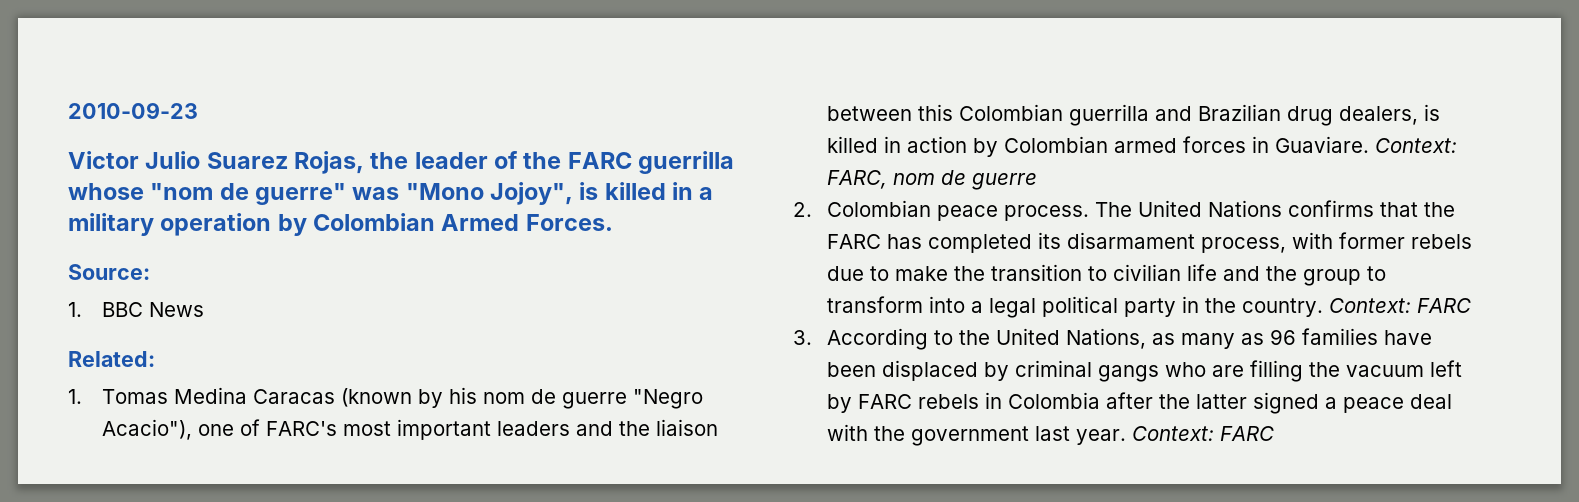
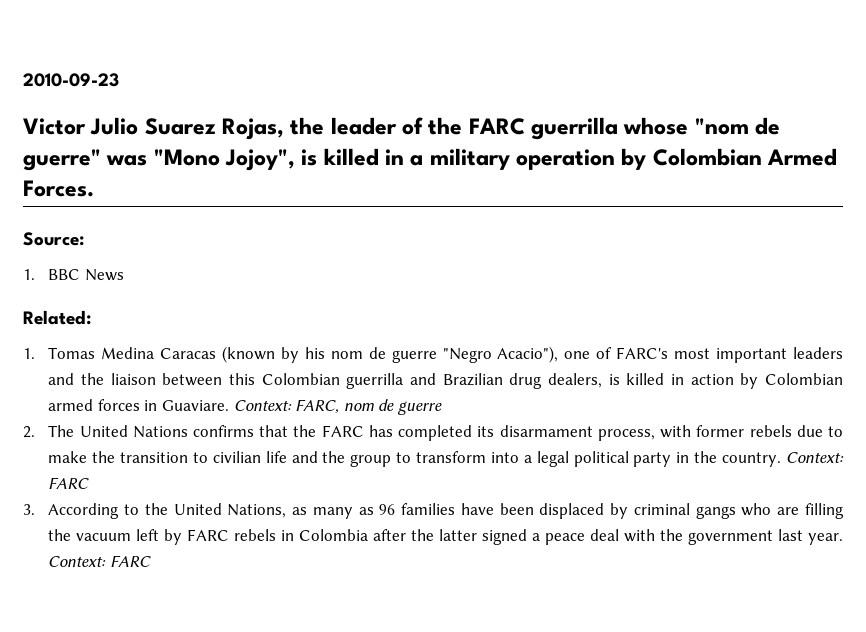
[826,200,1089,221] Colombian peace process. -> (35, 432) none

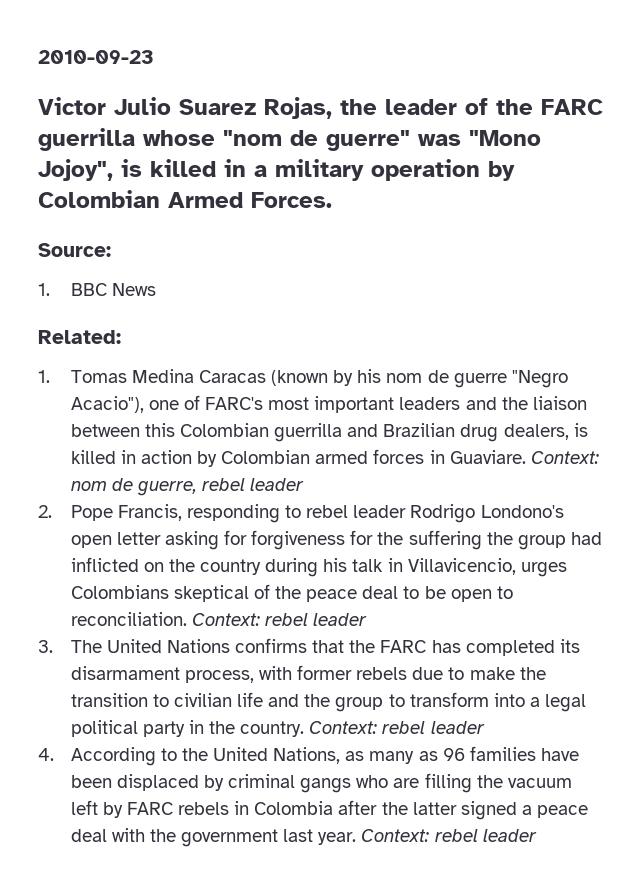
[295,399,443,415] [23,426,35,438] FARC, nom de guerre // 2. -> [70,478,305,496] [38,504,564,523] [70,530,602,550] [70,557,567,577] [70,584,513,602] [70,612,367,626] [38,640,53,653] nom de guerre, rebel leader // 2. Pope Francis, responding to rebel leader Rodrigo Londono's open letter asking for forgiveness for the suffering the group had inflicted on the country during his talk in Villavicencio, urges Colombians skeptical of the peace deal to be open to reconciliation. Context: rebel leader // 3.
[48,477,90,489] [23,504,35,515] FARC // 3. -> [382,721,485,734] [38,748,54,761] rebel leader // 4.
[109,555,151,567] FARC -> [434,829,537,842] rebel leader

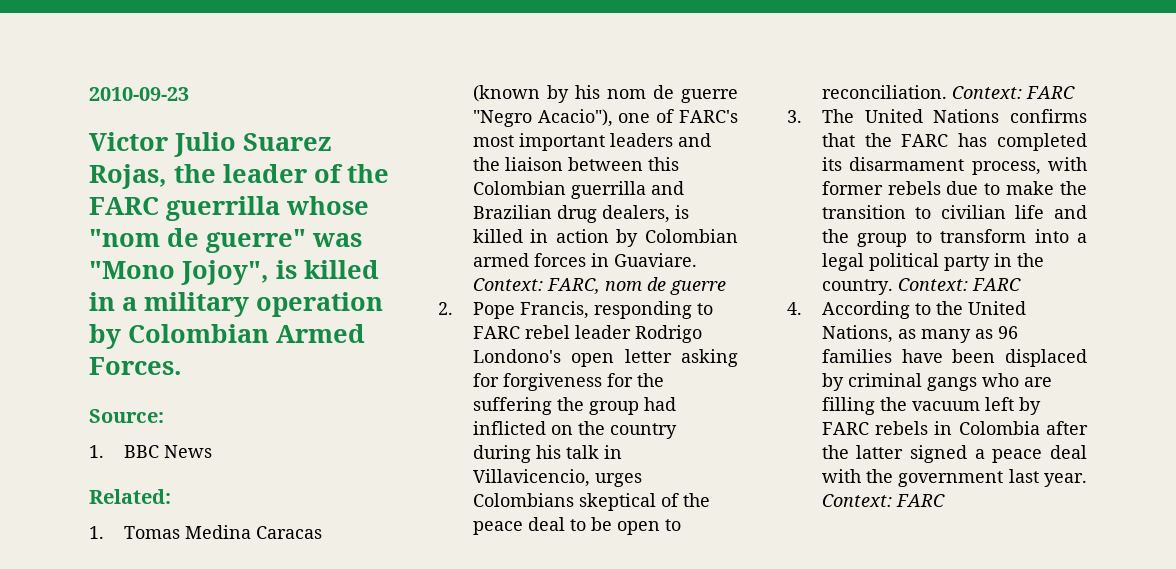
[70,478,305,496] nom de guerre, rebel leader -> [546,277,726,295] FARC, nom de guerre
(301, 511) none -> [472,326,520,339] FARC
[264,613,367,626] rebel leader -> [1025,86,1075,99] FARC
[382,721,485,734] rebel leader -> [971,278,1021,291] FARC
[434,829,537,842] rebel leader -> [895,494,945,507] FARC

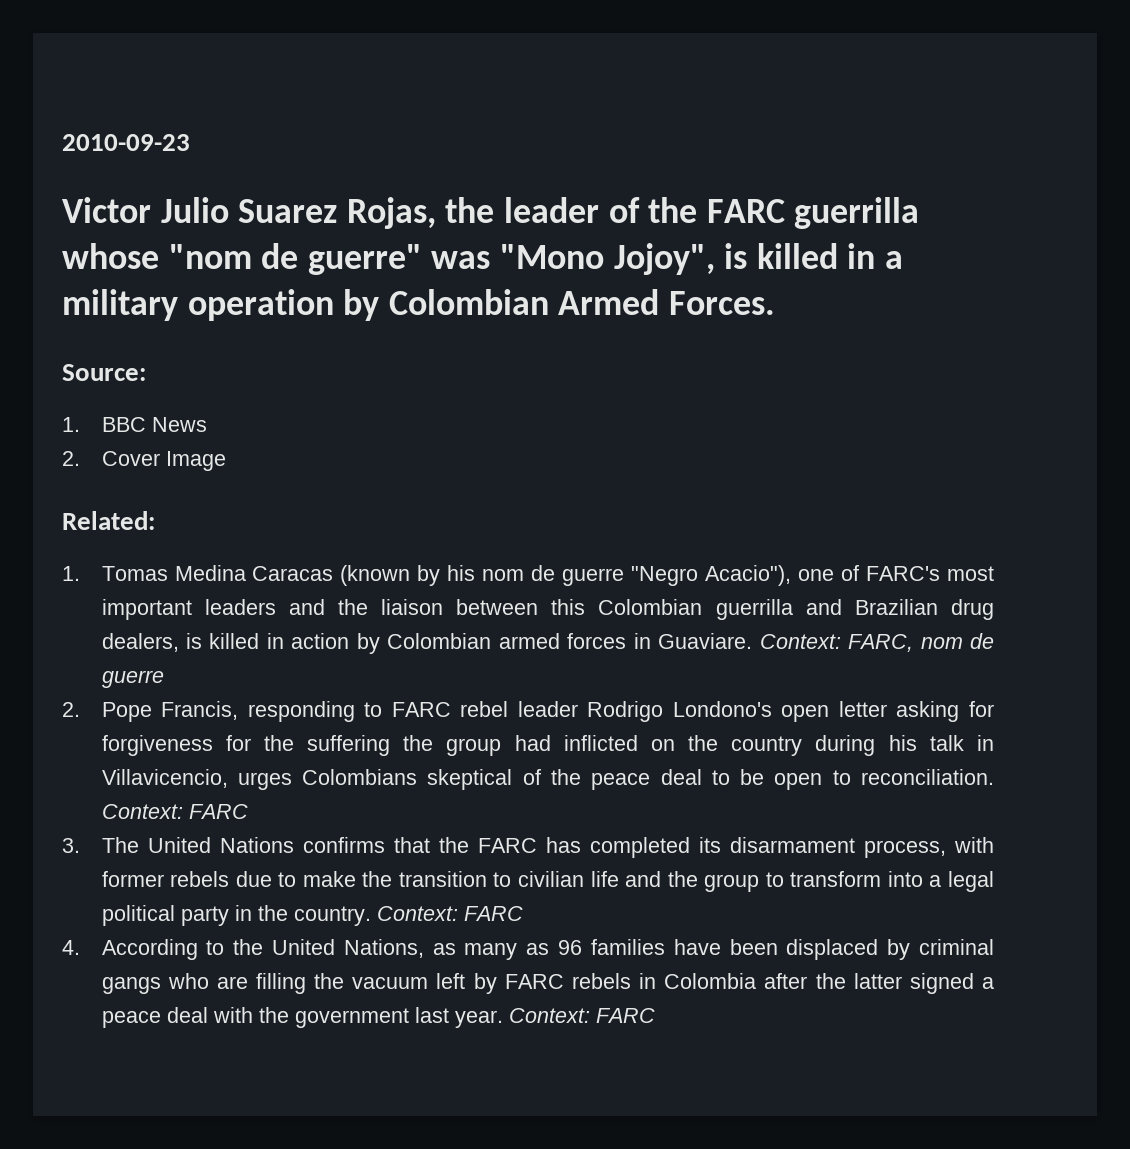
(212, 451) none -> [62,451,226,471] // 2. Cover Image

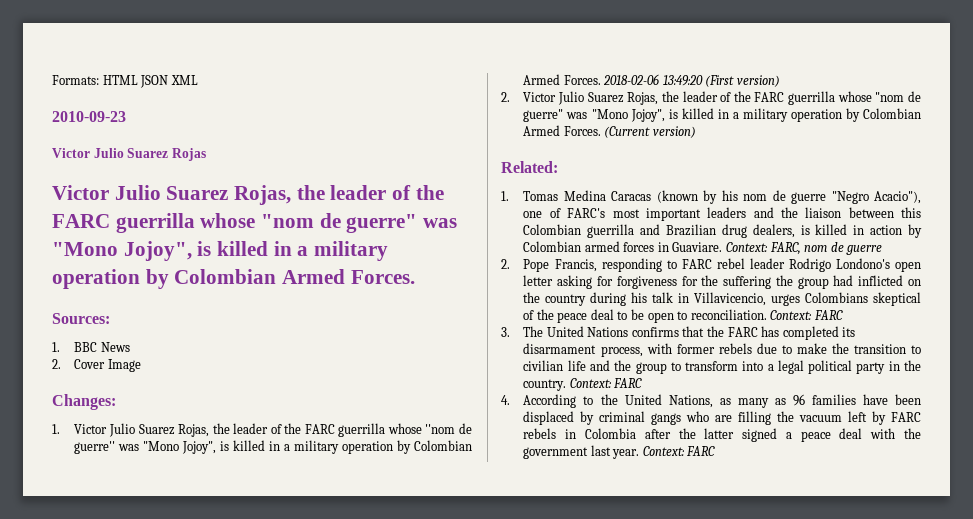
[62,134,190,151] 2010-09-23 -> [52,75,198,88] [52,111,126,122] [52,148,206,161] Formats: HTML JSON XML // 2010-09-23 // Victor Julio Suarez Rojas
[62,364,146,381] Source: -> [52,313,110,324] Sources:
(226, 461) none -> [52,394,116,410] [52,423,473,437] [74,440,473,454] [523,74,780,87] [501,91,921,105] [523,108,921,122] [523,125,696,138] // Changes: // 1. Victor Julio Suarez Rojas, the leader of the FARC guerrilla whose ''nom de guerre'' was "Mono Jojoy", is killed in a military operation by Colombian Armed Forces. 2018-02-06 13:49:20 (First version) // 2. Victor Julio Suarez Rojas, the leader of the FARC guerrilla whose "nom de guerre" was "Mono Jojoy", is killed in a military operation by Colombian Armed Forces. (Current version)

